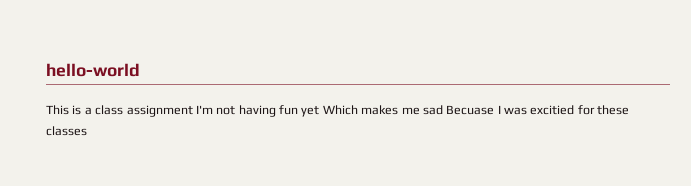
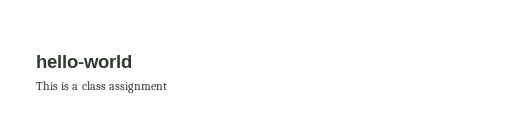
[195,105,630,117] [46,126,87,136] I'm not having fun yet Which makes me sad Becuase I was excitied for these classes -> (167, 87) none

